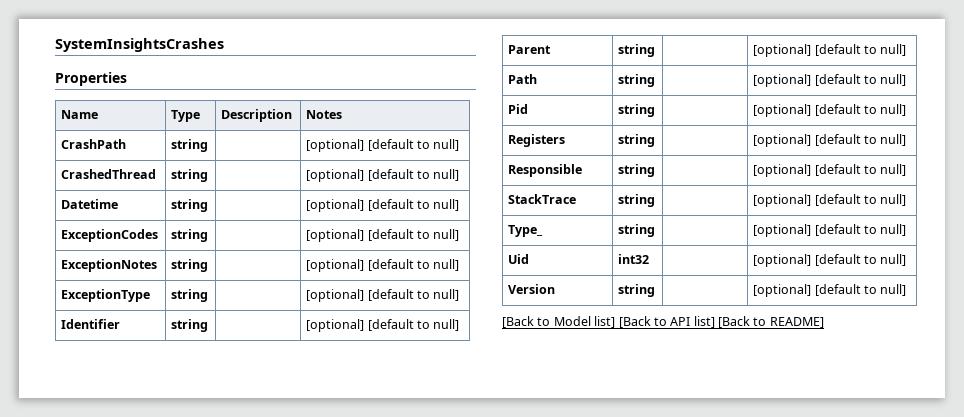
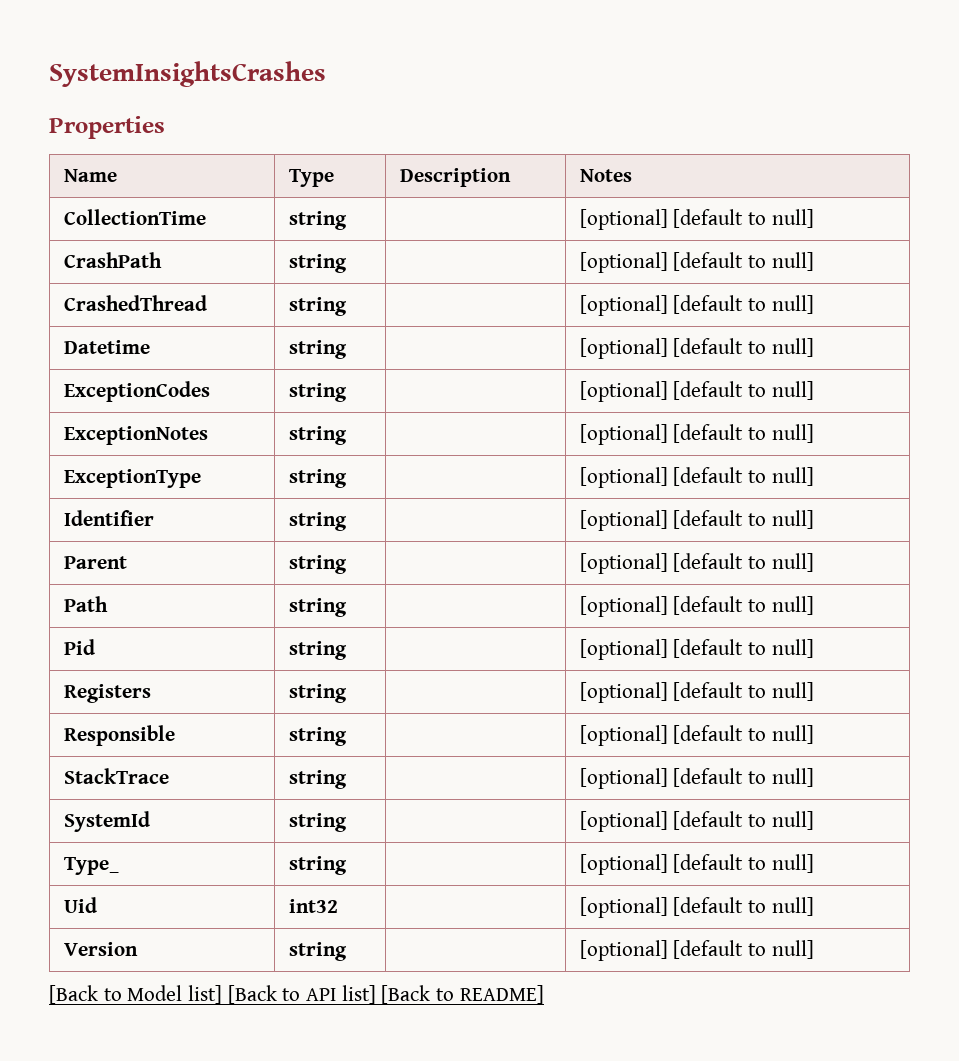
(343, 114) none -> [63,209,206,225] [288,211,347,230] [579,209,814,230] // CollectionTime | string | | [optional] [default to null]
(907, 200) none -> [63,811,150,832] [288,813,347,832] [579,811,814,832] // SystemId | string | | [optional] [default to null]

